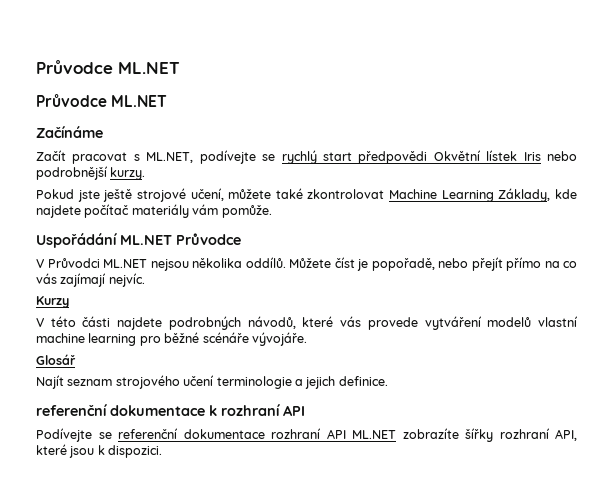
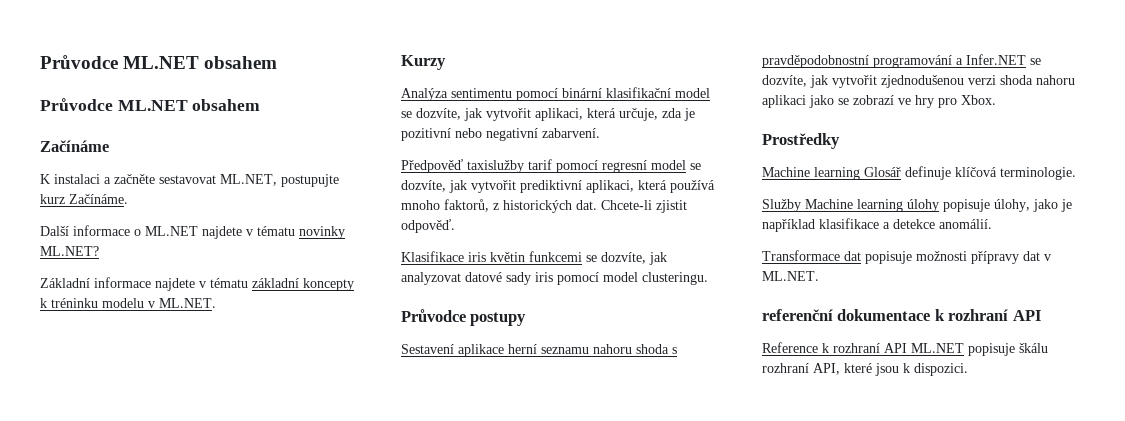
[36,60,180,74] [36,94,168,107] Průvodce ML.NET // Průvodce ML.NET -> [40,55,278,69] [40,98,261,111] Průvodce ML.NET obsahem // Průvodce ML.NET obsahem
[36,150,578,164] [36,166,146,180] [36,188,577,202] [36,204,272,218] [36,233,241,248] [36,257,577,271] [36,273,145,287] [36,296,69,308] [36,316,579,330] [36,332,307,346] [36,354,76,365] [36,375,388,389] Začít pracovat s ML.NET, podívejte se rychlý start předpovědi Okvětní lístek Iris nebo podrobnější kurzy. // Pokud jste ještě strojové učení, můžete také zkontrolovat Machine Learning Základy, kde najdete počítač materiály vám pomůže. // Uspořádání ML.NET Průvodce // V Průvodci ML.NET nejsou několika oddílů. Můžete číst je popořadě, nebo přejít přímo na co vás zajímají nejvíc. // Kurzy // V této části najdete podrobných návodů, které vás provede vytváření modelů vlastní machine learning pro běžné scénáře vývojáře. // Glosář // Najít seznam strojového učení terminologie a jejich definice. -> [40,174,339,187] [40,194,128,204] [40,225,345,239] [40,246,99,256] [40,277,354,291] [40,298,216,308] [401,55,446,70] [401,87,710,101] [401,108,695,121] [401,128,600,141] [401,159,701,173] [401,180,715,193] [401,199,687,213] [401,219,455,233] [401,251,667,265] [401,272,708,285] [401,309,527,326] [401,344,677,357] [762,54,1041,68] [762,75,1075,88] [762,95,996,108] [762,133,840,149] [762,166,1076,180] [762,199,1072,212] [762,218,992,232] [762,250,1051,264] [762,271,819,281] K instalaci a začněte sestavovat ML.NET, postupujte kurz Začínáme. // Další informace o ML.NET najdete v tématu novinky ML.NET? // Základní informace najdete v tématu základní koncepty k tréninku modelu v ML.NET. // Kurzy // Analýza sentimentu pomocí binární klasifikační model se dozvíte, jak vytvořit aplikaci, která určuje, zda je pozitivní nebo negativní zabarvení. // Předpověď taxislužby tarif pomocí regresní model se dozvíte, jak vytvořit prediktivní aplikaci, která používá mnoho faktorů, z historických dat. Chcete-li zjistit odpověď. // Klasifikace iris květin funkcemi se dozvíte, jak analyzovat datové sady iris pomocí model clusteringu. // Průvodce postupy // Sestavení aplikace herní seznamu nahoru shoda s pravděpodobnostní programování a Infer.NET se dozvíte, jak vytvořit zjednodušenou verzi shoda nahoru aplikaci jako se zobrazí ve hry pro Xbox. // Prostředky // Machine learning Glosář definuje klíčová terminologie. // Služby Machine learning úlohy popisuje úlohy, jako je například klasifikace a detekce anomálií. // Transformace dat popisuje možnosti přípravy dat v ML.NET.
[36,428,265,442] Podívejte se referenční dokumentace -> [762,342,829,353] Reference k
[402,428,493,442] zobrazíte šířky -> [968,343,1048,356] popisuje škálu

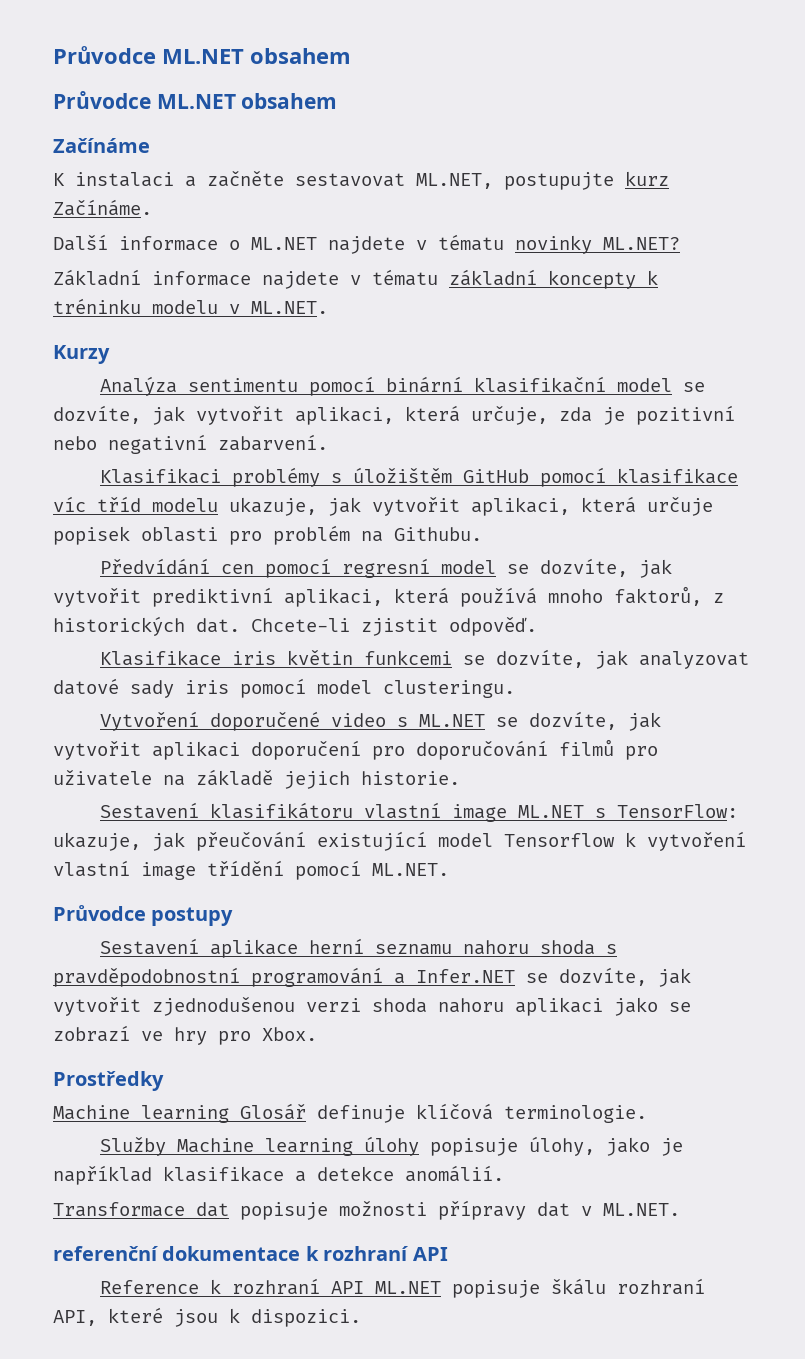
[401,159,552,173] Předpověď taxislužby tarif -> [99,467,738,487] [53,496,713,516] [53,525,482,545] [99,558,254,575] Klasifikaci problémy s úložištěm GitHub pomocí klasifikace víc tříd modelu ukazuje, jak vytvořit aplikaci, která určuje popisek oblasti pro problém na Githubu. // Předvídání cen
(708, 278) none -> [99,711,661,731] [53,739,658,760] [53,769,460,789] [99,802,738,822] [53,831,746,851] [53,860,449,880] // Vytvoření doporučené video s ML.NET se dozvíte, jak vytvořit aplikaci doporučení pro doporučování filmů pro uživatele na základě jejich historie. // Sestavení klasifikátoru vlastní image ML.NET s TensorFlow: ukazuje, jak přeučování existující model Tensorflow k vytvoření vlastní image třídění pomocí ML.NET.

